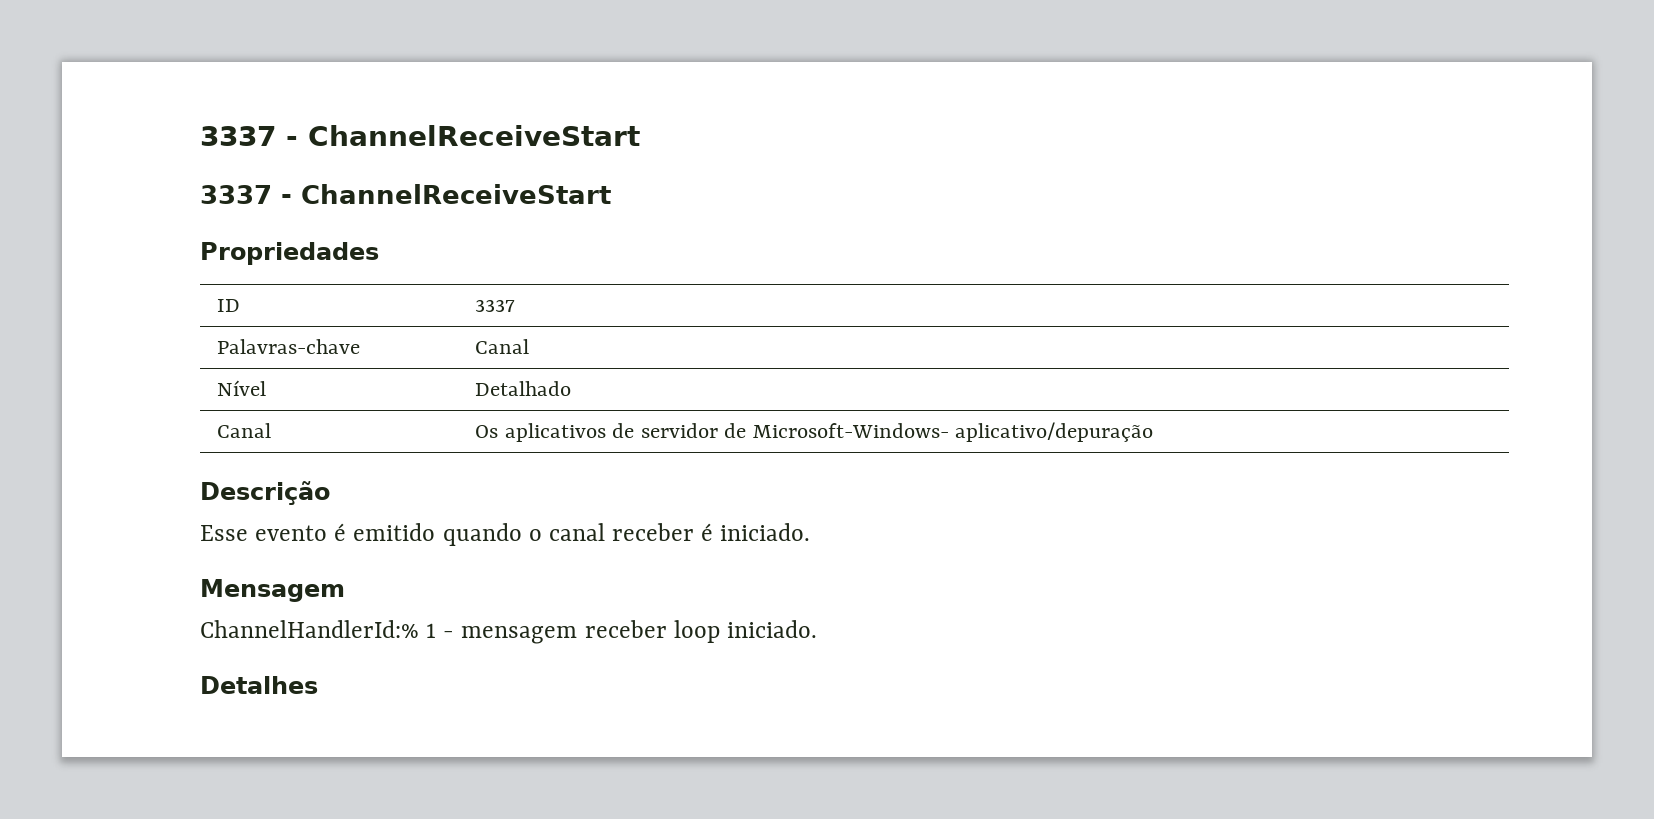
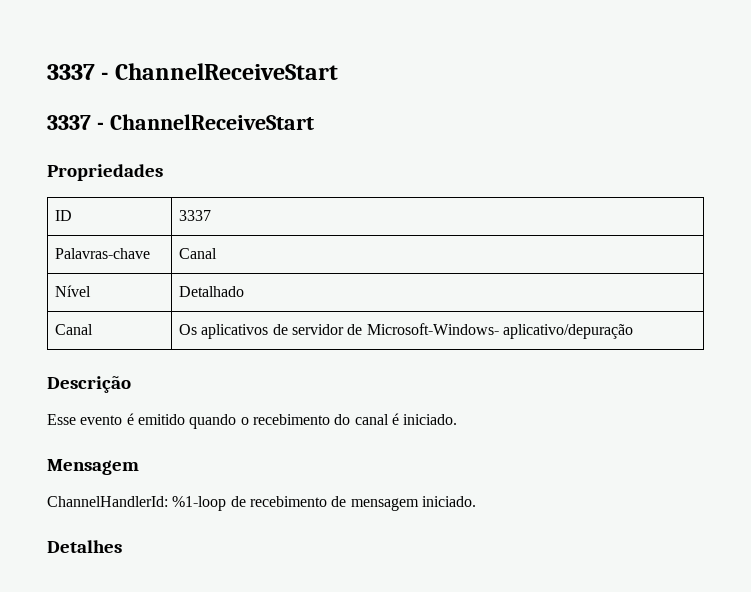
[548,523,695,541] canal receber -> [252,414,389,425] recebimento do canal
[200,620,720,644] ChannelHandlerId:% 1 - mensagem receber loop -> [47,496,419,511] ChannelHandlerId: %1-loop de recebimento de mensagem

